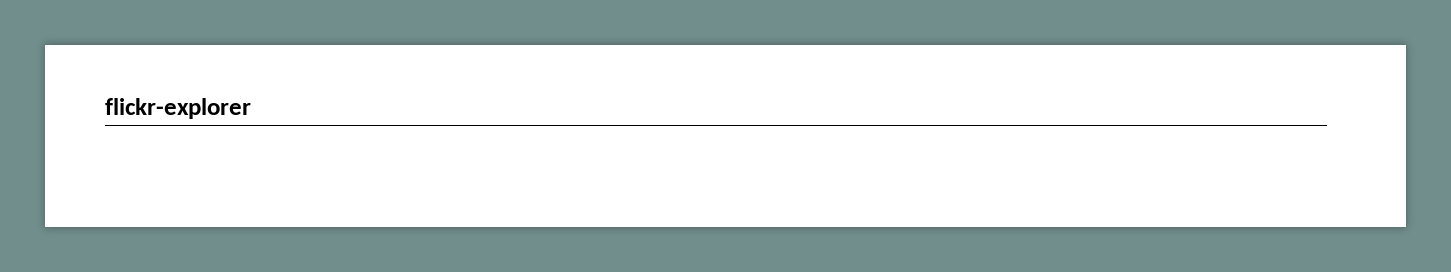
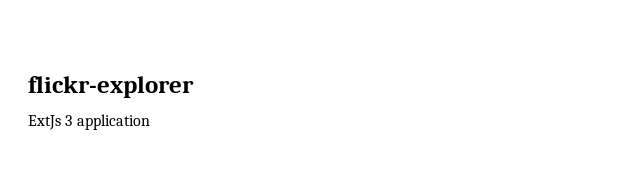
(251, 108) none -> [28,114,150,130] // ExtJs 3 application

